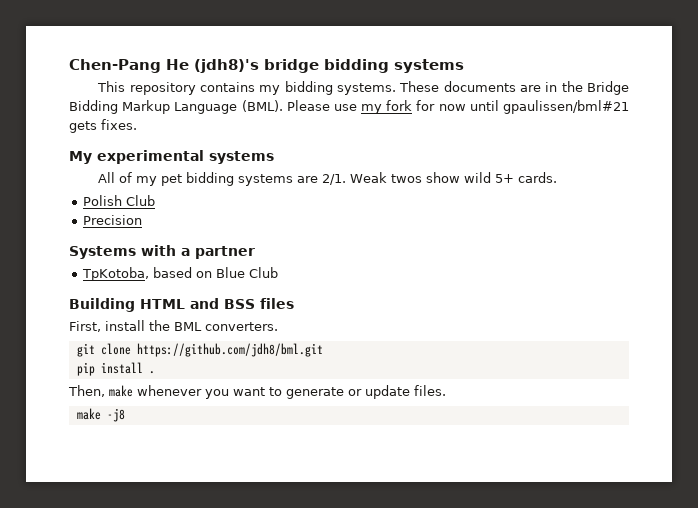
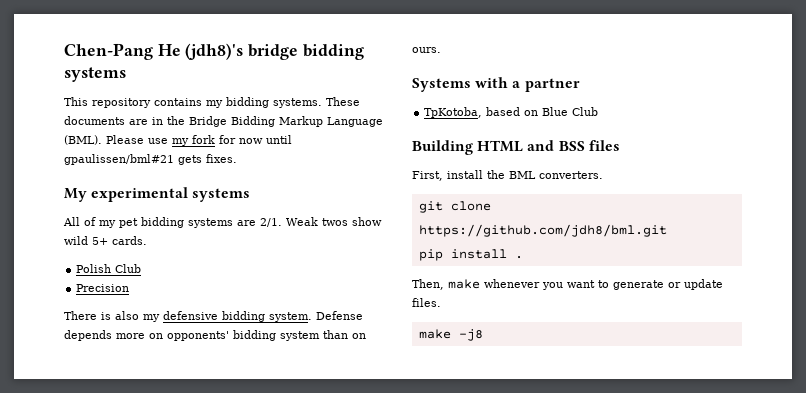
(142, 220) none -> [64,311,363,322] [64,330,366,341] [412,47,441,53] // There is also my defensive bidding system. Defense depends more on opponents' bidding system than on ours.

